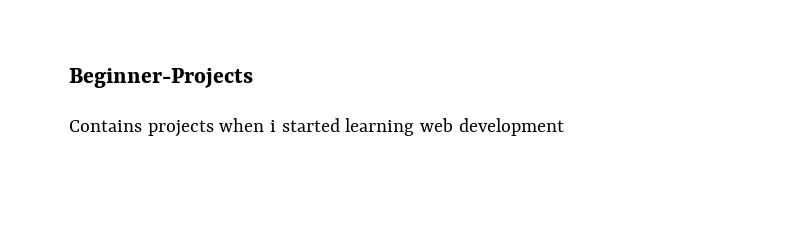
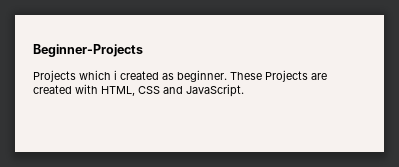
[69,118,564,137] Contains projects when i started learning web development -> [33,70,327,82] [33,84,244,97] Projects which i created as beginner. These Projects are created with HTML, CSS and JavaScript.

